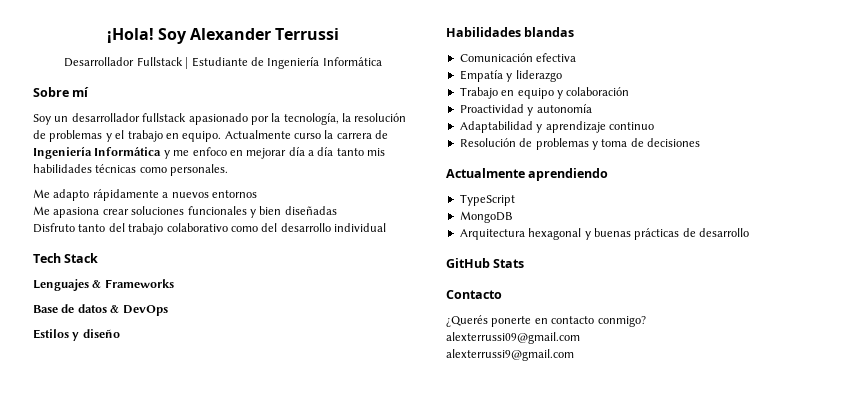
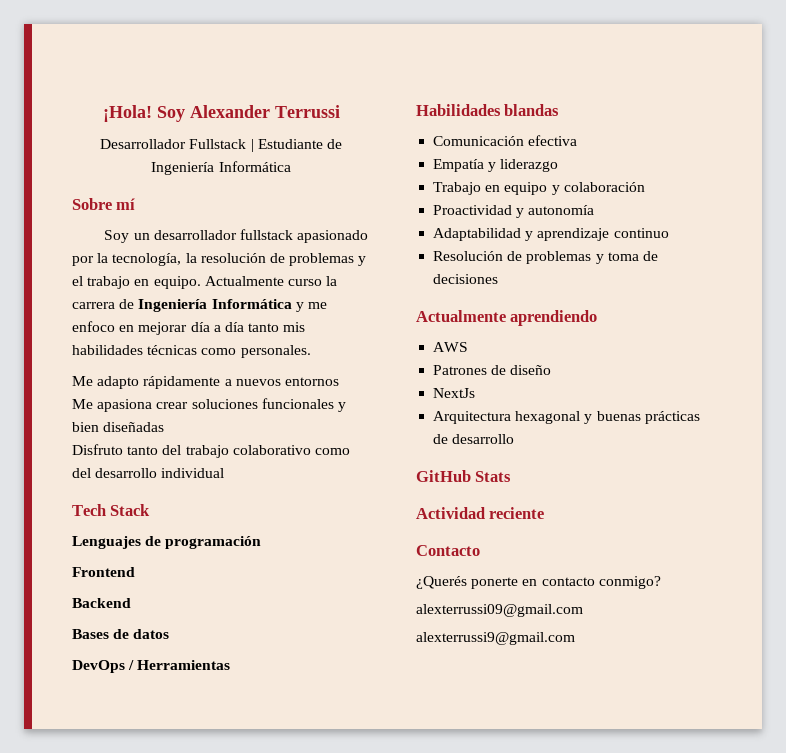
[92,279,174,288] [33,305,58,313] & Frameworks // Base -> [145,536,262,549] [72,567,135,577] [72,598,131,608] [72,629,109,639] de programación // Frontend // Backend // Bases
[110,305,120,313] & -> (170, 634) //
[33,329,120,341] // Estilos y diseño -> [128,660,231,670] / Herramientas
[459,194,515,206] [459,211,513,223] TypeScript // MongoDB -> [433,342,469,352] [433,365,552,375] [433,388,476,398] AWS // Patrones de diseño // NextJs
(525, 263) none -> [416,507,545,519] // Actividad reciente

